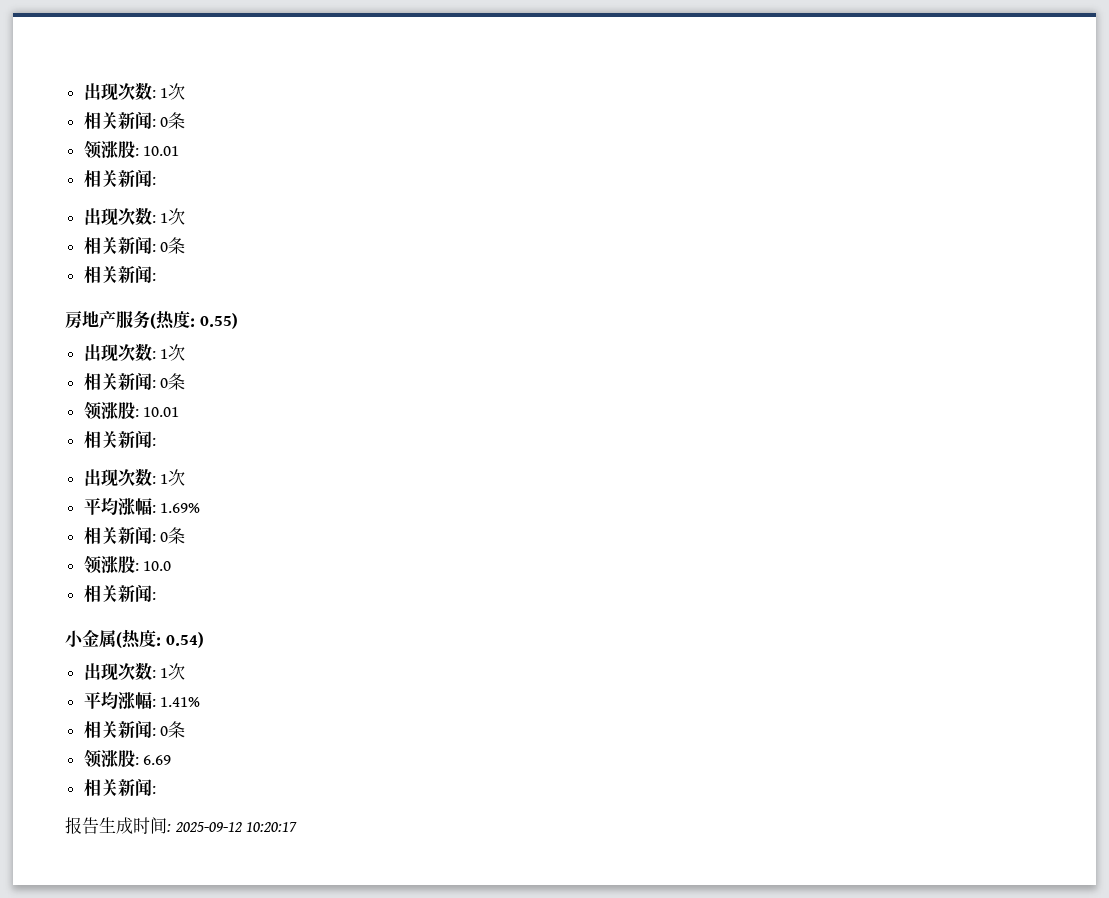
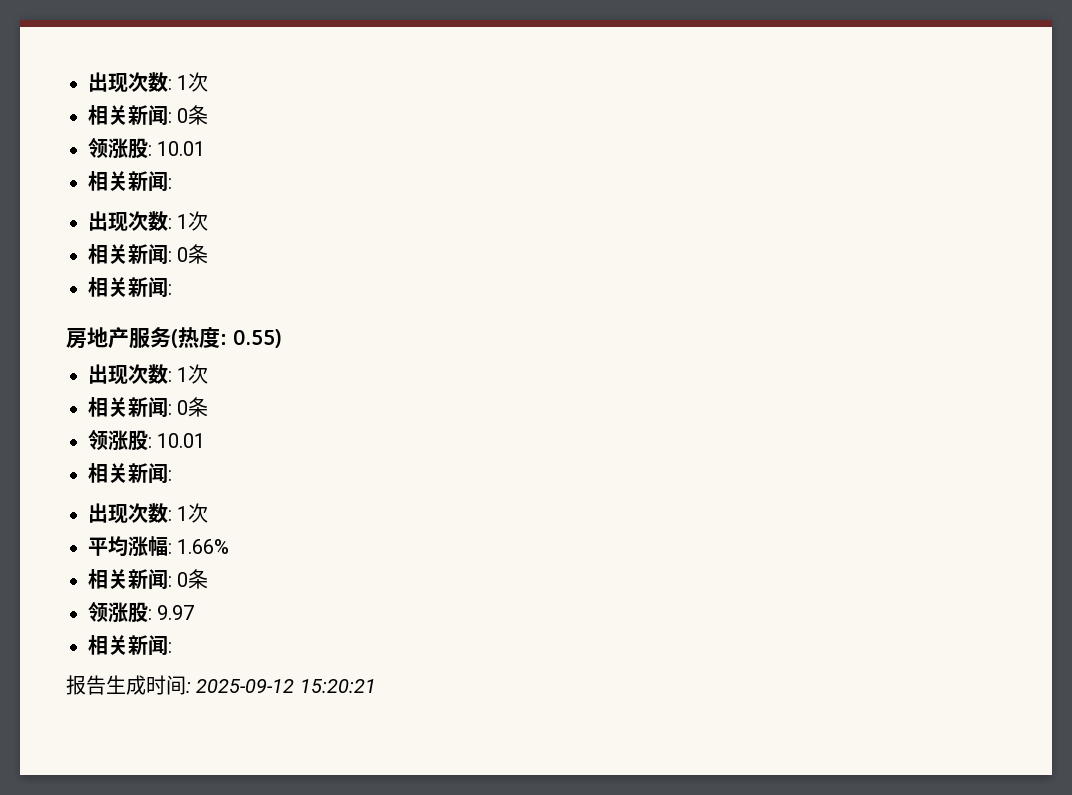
[160,503,201,513] [83,527,186,545] [83,555,172,574] [83,585,156,603] [65,629,204,649] [83,662,186,681] [83,691,201,709] [83,721,186,739] [83,749,172,768] 1.69% // 相关新闻: 0条 // 领涨股: 10.0 // 相关新闻: // 小金属(热度: 0.54) // 出现次数: 1次 // 平均涨幅: 1.41% // 相关新闻: 0条 // 领涨股: 6.69 -> [177,539,230,554] [88,569,209,590] [88,602,195,623] 1.66% // 相关新闻: 0条 // 领涨股: 9.97
[246,822,298,832] 10:20:17 -> [299,679,376,693] 15:20:21

